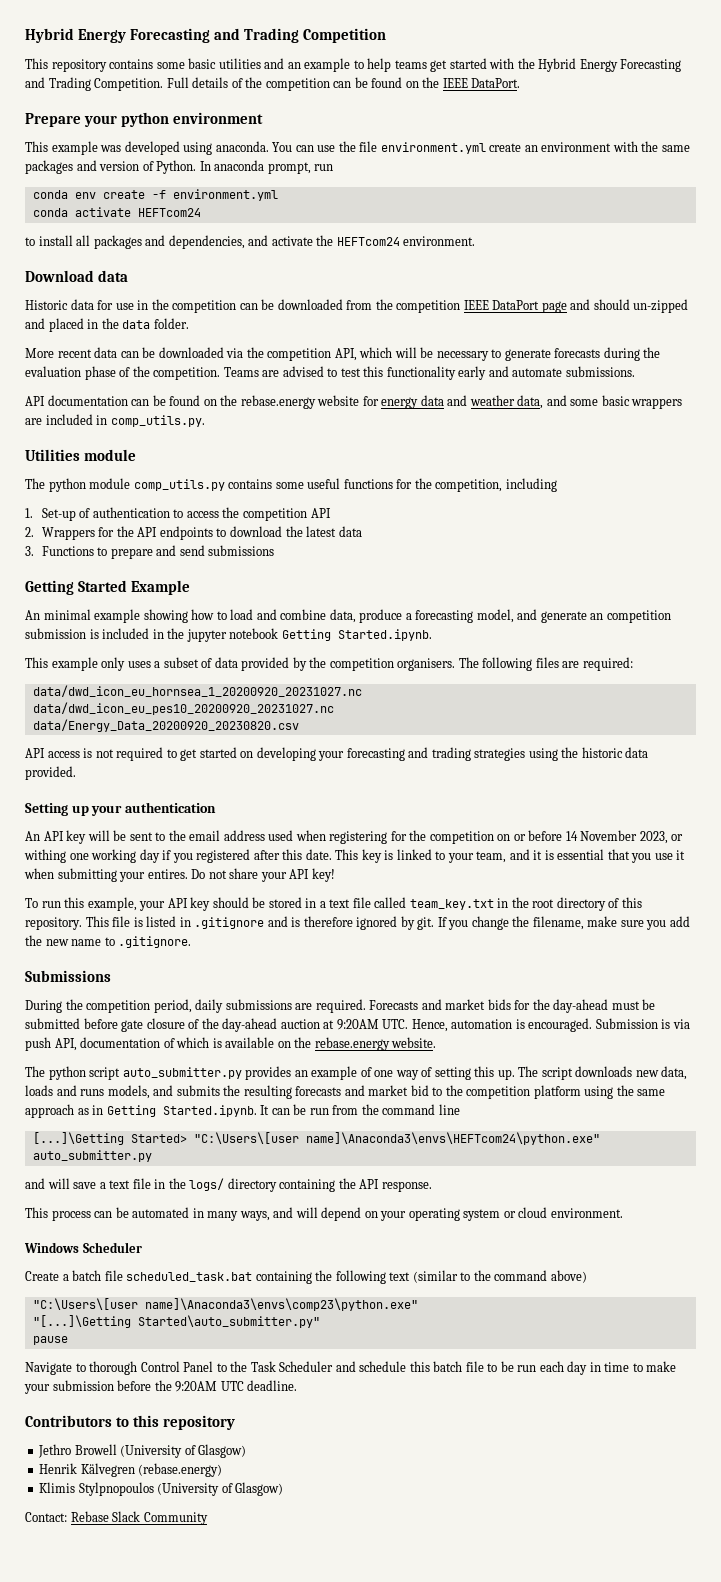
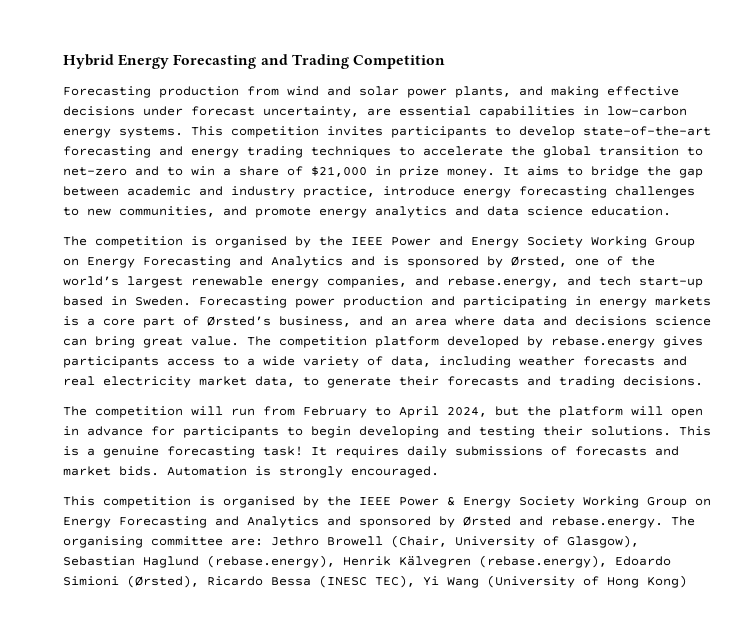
[25,58,682,72] [25,77,521,91] [25,112,263,127] [25,141,690,155] [25,160,334,174] [32,189,278,201] [32,207,201,217] [25,235,476,249] [25,270,128,282] [25,299,689,313] [25,318,189,332] [25,347,661,361] [25,366,635,380] [25,395,683,409] [25,414,205,427] [25,449,136,461] [25,478,557,492] [25,507,331,521] [25,526,362,540] [25,545,275,559] [25,580,190,595] [25,609,671,623] [25,628,432,642] [25,657,633,671] [32,685,362,697] [32,702,334,715] [32,719,299,732] [25,747,649,761] [25,766,76,780] [25,802,216,816] [25,830,684,844] [24,849,686,863] [24,868,335,882] [25,897,642,911] [25,916,690,930] [25,935,192,948] [25,970,111,982] [25,999,656,1013] [25,1018,690,1032] [25,1037,437,1051] [25,1066,688,1080] [25,1085,666,1099] [25,1104,460,1118] [32,1132,600,1145] [32,1150,152,1162] [25,1178,432,1192] [25,1207,623,1221] [24,1242,142,1253] [25,1270,587,1284] [32,1298,418,1311] [32,1315,320,1328] [32,1336,68,1345] [25,1361,677,1375] [24,1380,298,1394] [25,1415,235,1430] [38,1444,247,1458] [39,1463,223,1477] [39,1482,284,1496] [25,1511,208,1525] This repository contains some basic utilities and an example to help teams get started with the Hybrid Energy Forecasting and Trading Competition. Full details of the competition can be found on the IEEE DataPort. // Prepare your python environment // This example was developed using anaconda. You can use the file environment.yml create an environment with the same packages and version of Python. In anaconda prompt, run // conda env create -f environment.yml // conda activate HEFTcom24 // to install all packages and dependencies, and activate the HEFTcom24 environment. // Download data // Historic data for use in the competition can be downloaded from the competition IEEE DataPort page and should un-zipped and placed in the data folder. // More recent data can be downloaded via the competition API, which will be necessary to generate forecasts during the evaluation phase of the competition. Teams are advised to test this functionality early and automate submissions. // API documentation can be found on the rebase.energy website for energy data and weather data, and some basic wrappers are included in comp_utils.py. // Utilities module // The python module comp_utils.py contains some useful functions for the competition, including // 1. Set-up of authentication to access the competition API // 2. Wrappers for the API endpoints to download the latest data // 3. Functions to prepare and send submissions // Getting Started Example // An minimal example showing how to load and combine data, produce a forecasting model, and generate an competition submission is included in the jupyter notebook Getting Started.ipynb. // This example only uses a subset of data provided by the competition organisers. The following files are required: // data/dwd_icon_eu_hornsea_1_20200920_20231027.nc // data/dwd_icon_eu_pes10_20200920_20231027.nc // data/Energy_Data_20200920_20230820.csv // API access is not required to get started on developing your forecasting and trading strategies using the historic data provided. // Setting up your authentication // An API key will be sent to the email address used when registering for the competition on or before 14 November 2023, or withing one working day if you registered after this date. This key is linked to your team, and it is essential that you use it when submitting your entires. Do not share your API key! // To run this example, your API key should be stored in a text file called team_key.txt in the root directory of this repository. This file is listed in .gitignore and is therefore ignored by git. If you change the filename, make sure you add the new name to .gitignore. // Submissions // During the competition period, daily submissions are required. Forecasts and market bids for the day-ahead must be submitted before gate closure of the day-ahead auction at 9:20AM UTC. Hence, automation is encouraged. Submission is via push API, documentation of which is available on the rebase.energy website. // The python script auto_submitter.py provides an example of one way of setting this up. The script downloads new data, loads and runs models, and submits the resulting forecasts and market bid to the competition platform using the same approach as in Getting Started.ipynb. It can be run from the command line // [...]\Getting Started> "C:\Users\[user name]\Anaconda3\envs\HEFTcom24\python.exe" auto_submitter.py // and will save a text file in the logs/ directory containing the API response. // This process can be automated in many ways, and will depend on your operating system or cloud environment. // Windows Scheduler // Create a batch file scheduled_task.bat containing the following text (similar to the command above) // "C:\Users\[user name]\Anaconda3\envs\comp23\python.exe" // "[...]\Getting Started\auto_submitter.py" // pause // Navigate to thorough Control Panel to the Task Scheduler and schedule this batch file to be run each day in time to make your submission before the 9:20AM UTC deadline. // Contributors to this repository // Jethro Browell (University of Glasgow) // Henrik Kälvegren (rebase.energy) // Klimis Stylpnopoulos (University of Glasgow) // Contact: Rebase Slack Community -> [63,86,679,98] [63,106,687,118] [63,126,711,138] [63,146,703,158] [63,166,703,178] [63,186,695,198] [63,206,671,218] [63,236,695,248] [63,256,655,268] [63,276,703,288] [63,296,711,308] [63,316,711,328] [63,336,703,348] [63,356,687,368] [63,376,703,388] [63,406,703,418] [63,426,711,438] [63,446,679,458] [63,466,439,478] [63,496,711,508] [63,516,695,528] [63,535,639,548] [63,555,671,568] [63,575,687,588] Forecasting production from wind and solar power plants, and making effective decisions under forecast uncertainty, are essential capabilities in low-carbon energy systems. This competition invites participants to develop state-of-the-art forecasting and energy trading techniques to accelerate the global transition to net-zero and to win a share of $21,000 in prize money. It aims to bridge the gap between academic and industry practice, introduce energy forecasting challenges to new communities, and promote energy analytics and data science education. // The competition is organised by the IEEE Power and Energy Society Working Group on Energy Forecasting and Analytics and is sponsored by Ørsted, one of the world’s largest renewable energy companies, and rebase.energy, and tech start-up based in Sweden. Forecasting power production and participating in energy markets is a core part of Ørsted’s business, and an area where data and decisions science can bring great value. The competition platform developed by rebase.energy gives participants access to a wide variety of data, including weather forecasts and real electricity market data, to generate their forecasts and trading decisions. // The competition will run from February to April 2024, but the platform will open in advance for participants to begin developing and testing their solutions. This is a genuine forecasting task! It requires daily submissions of forecasts and market bids. Automation is strongly encouraged. // This competition is organised by the IEEE Power & Energy Society Working Group on Energy Forecasting and Analytics and sponsored by Ørsted and rebase.energy. The organising committee are: Jethro Browell (Chair, University of Glasgow), Sebastian Haglund (rebase.energy), Henrik Kälvegren (rebase.energy), Edoardo Simioni (Ørsted), Ricardo Bessa (INESC TEC), Yi Wang (University of Hong Kong)

